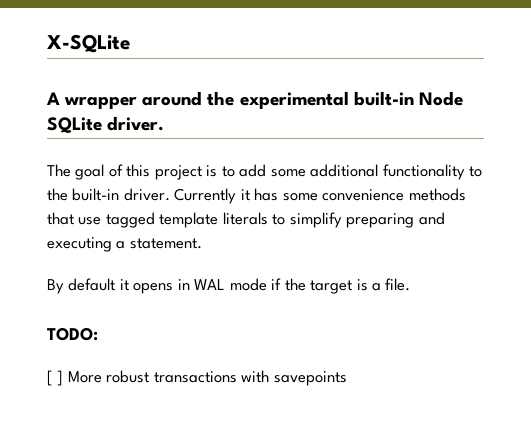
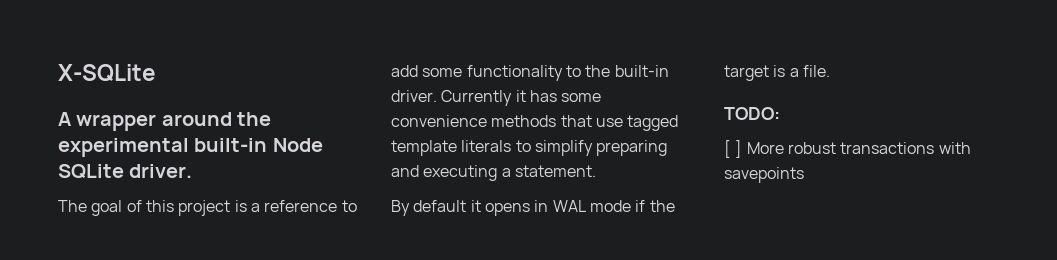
(218, 171) none -> [250,200,338,212] a reference
[310,164,379,177] additional -> (463, 72) none

